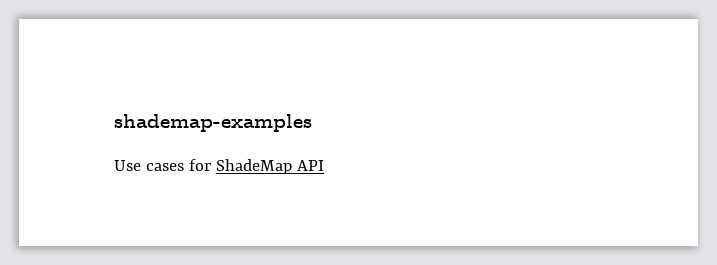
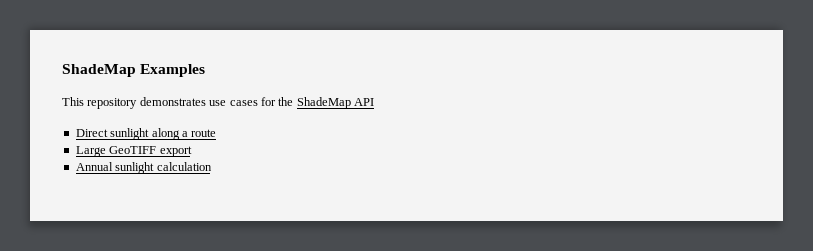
[114,114,312,132] [114,160,141,171] shademap-examples // Use -> [62,64,206,77] [62,97,227,109] ShadeMap Examples // This repository demonstrates use
(211, 165) none -> [278,97,294,106] the
(324, 165) none -> [75,128,217,140] [75,146,192,157] [75,162,212,174] // Direct sunlight along a route // Large GeoTIFF export // Annual sunlight calculation

